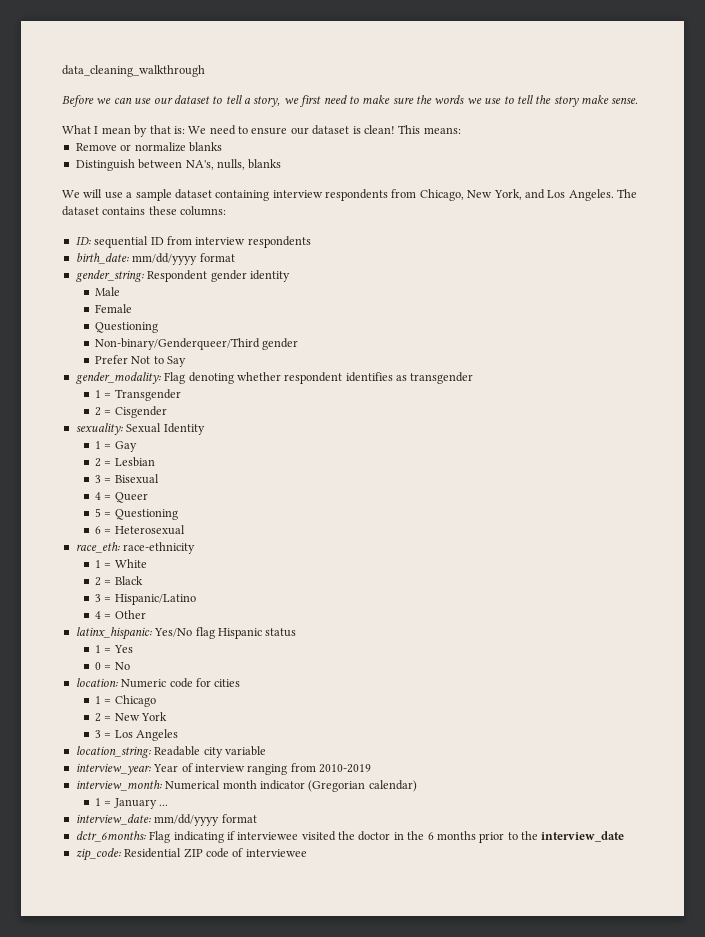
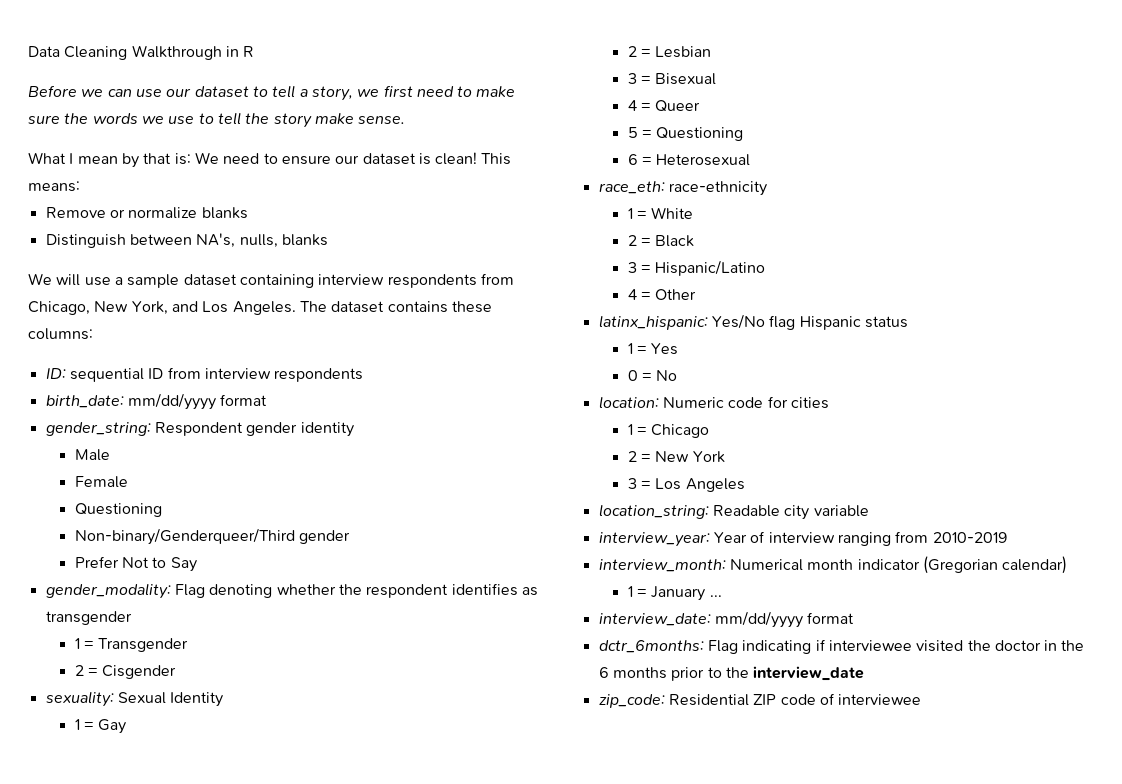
[62,65,205,77] data_cleaning_walkthrough -> [28,45,255,60] Data Cleaning Walkthrough in R
(281, 376) none -> [338,584,362,595] the

